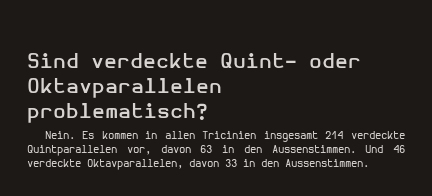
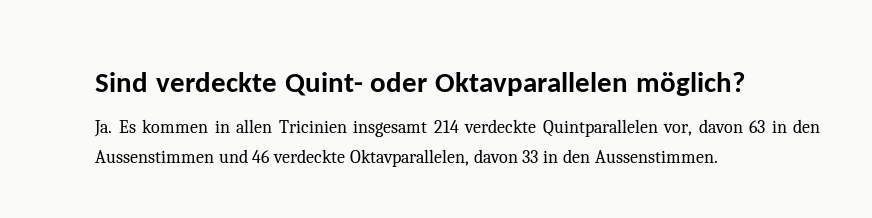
[27,103,208,123] [44,131,75,139] problematisch? // Nein. -> [636,72,746,96] [94,120,112,137] möglich? // Ja.
[271,145,384,153] Aussenstimmen. Und -> [95,149,248,163] Aussenstimmen und

